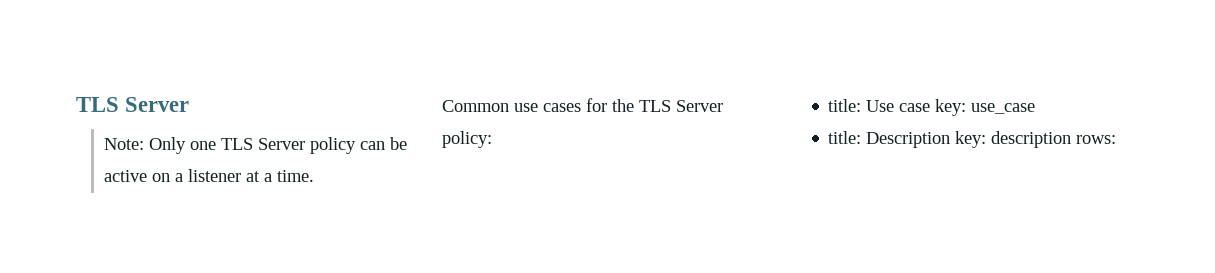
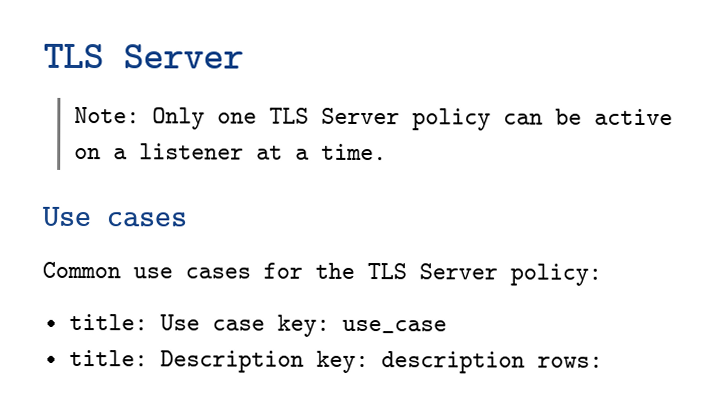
(314, 176) none -> [41,206,187,228] // Use cases

